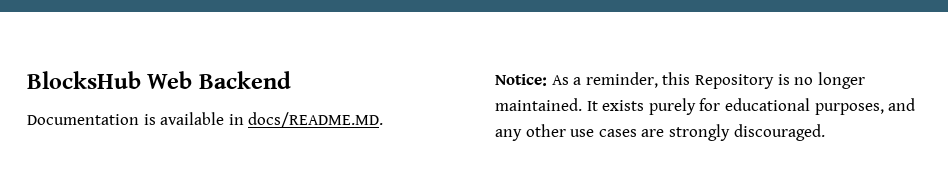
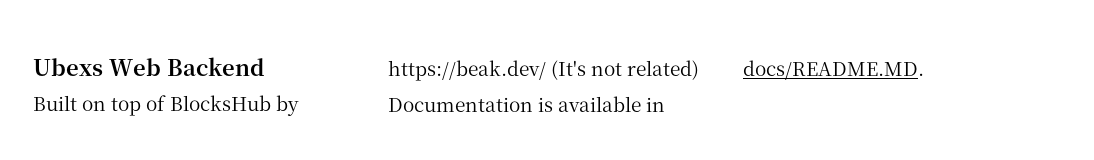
[27,71,141,89] BlocksHub -> [33,58,103,76] Ubexs
(291, 80) none -> [33,95,299,116] [388,60,700,81] // Built on top of BlocksHub by https://beak.dev/ (It's not related)
[495,72,865,89] [495,98,916,115] [495,124,825,141] // Notice: As a reminder, this Repository is no longer maintained. It exists purely for educational purposes, and any other use cases are strongly discouraged. -> (924, 70) none

